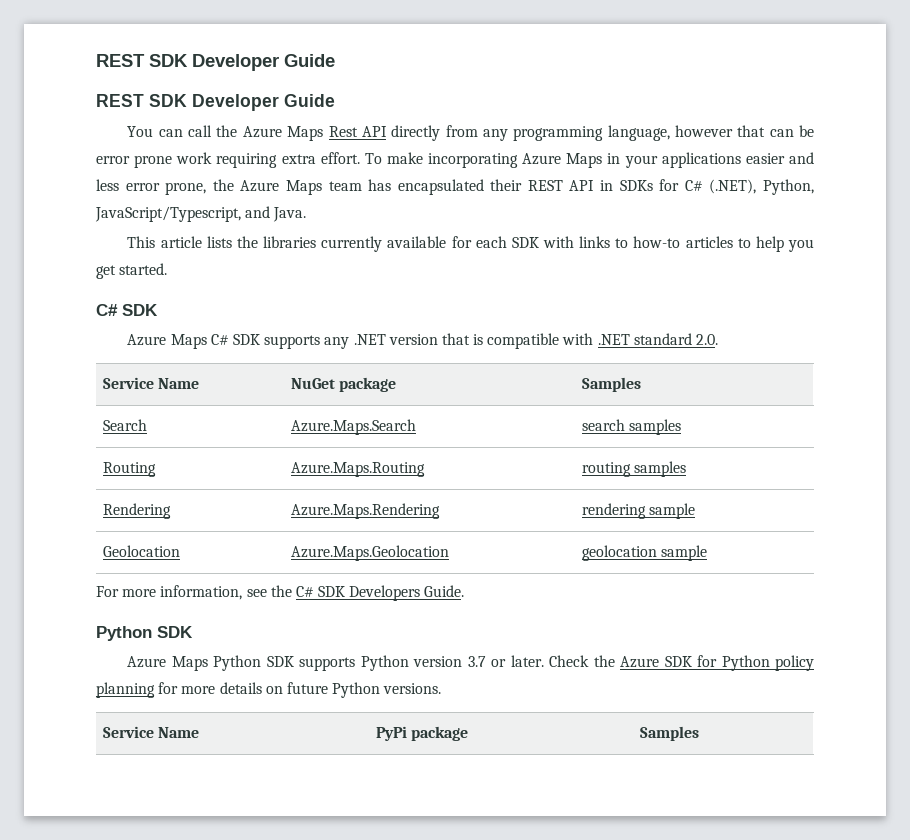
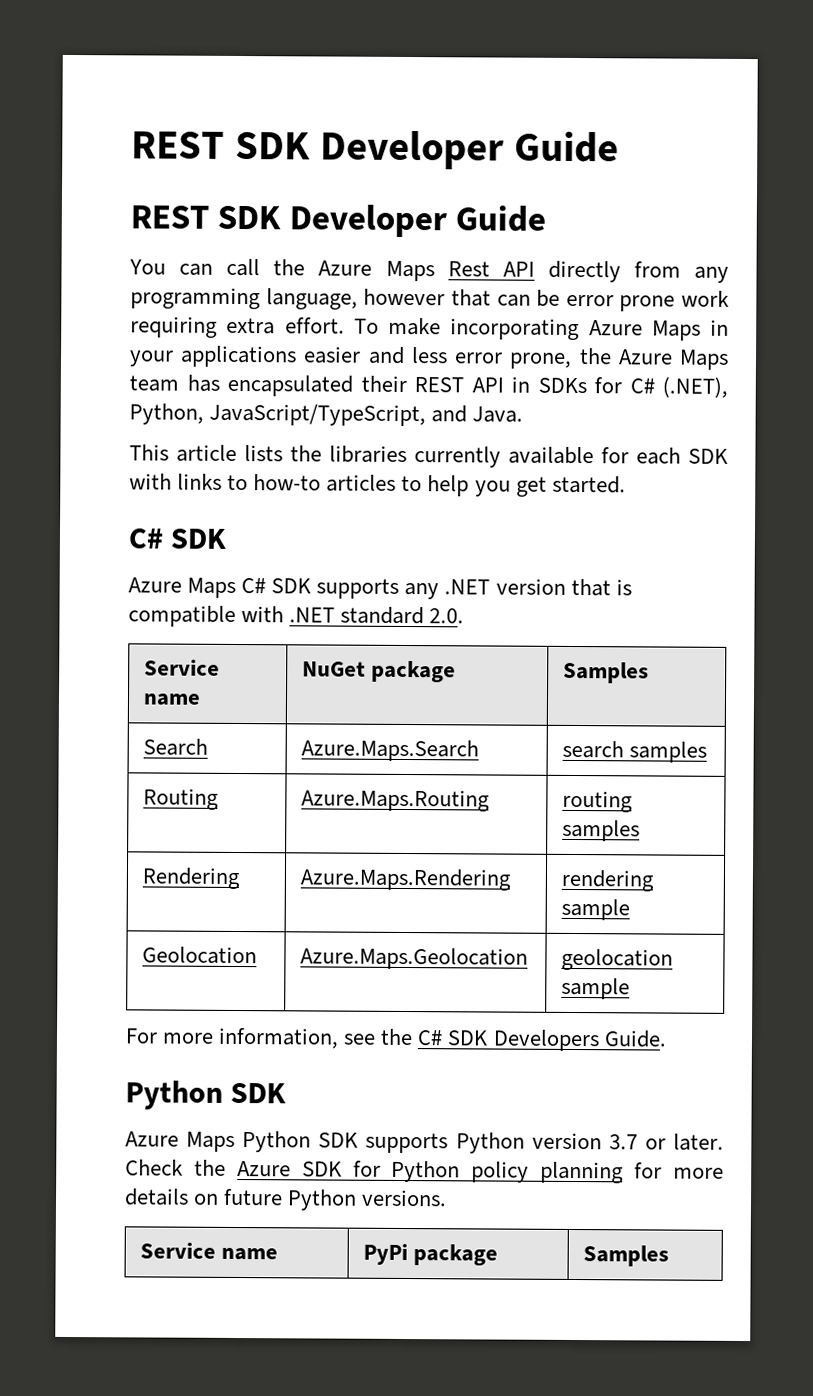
[95,206,241,222] JavaScript/Typescript, -> [209,403,427,427] JavaScript/TypeScript,
[157,378,199,389] Name -> [143,693,202,706] name
[157,727,199,738] Name -> [221,1247,279,1261] name

